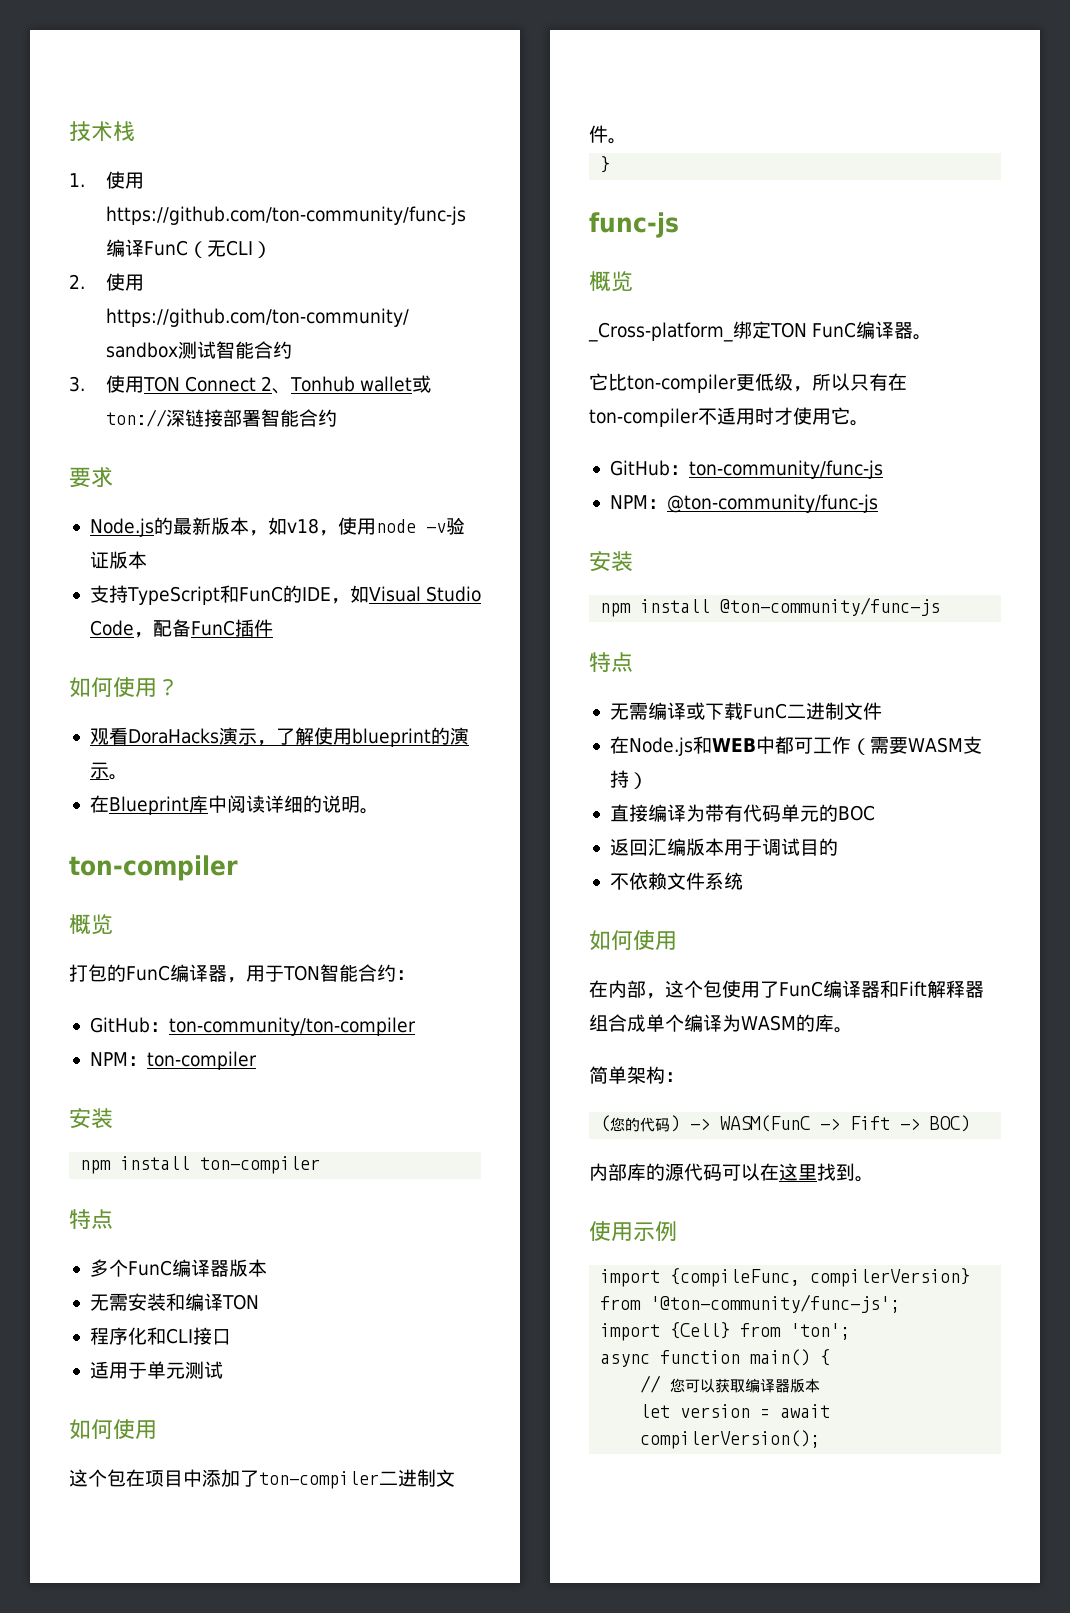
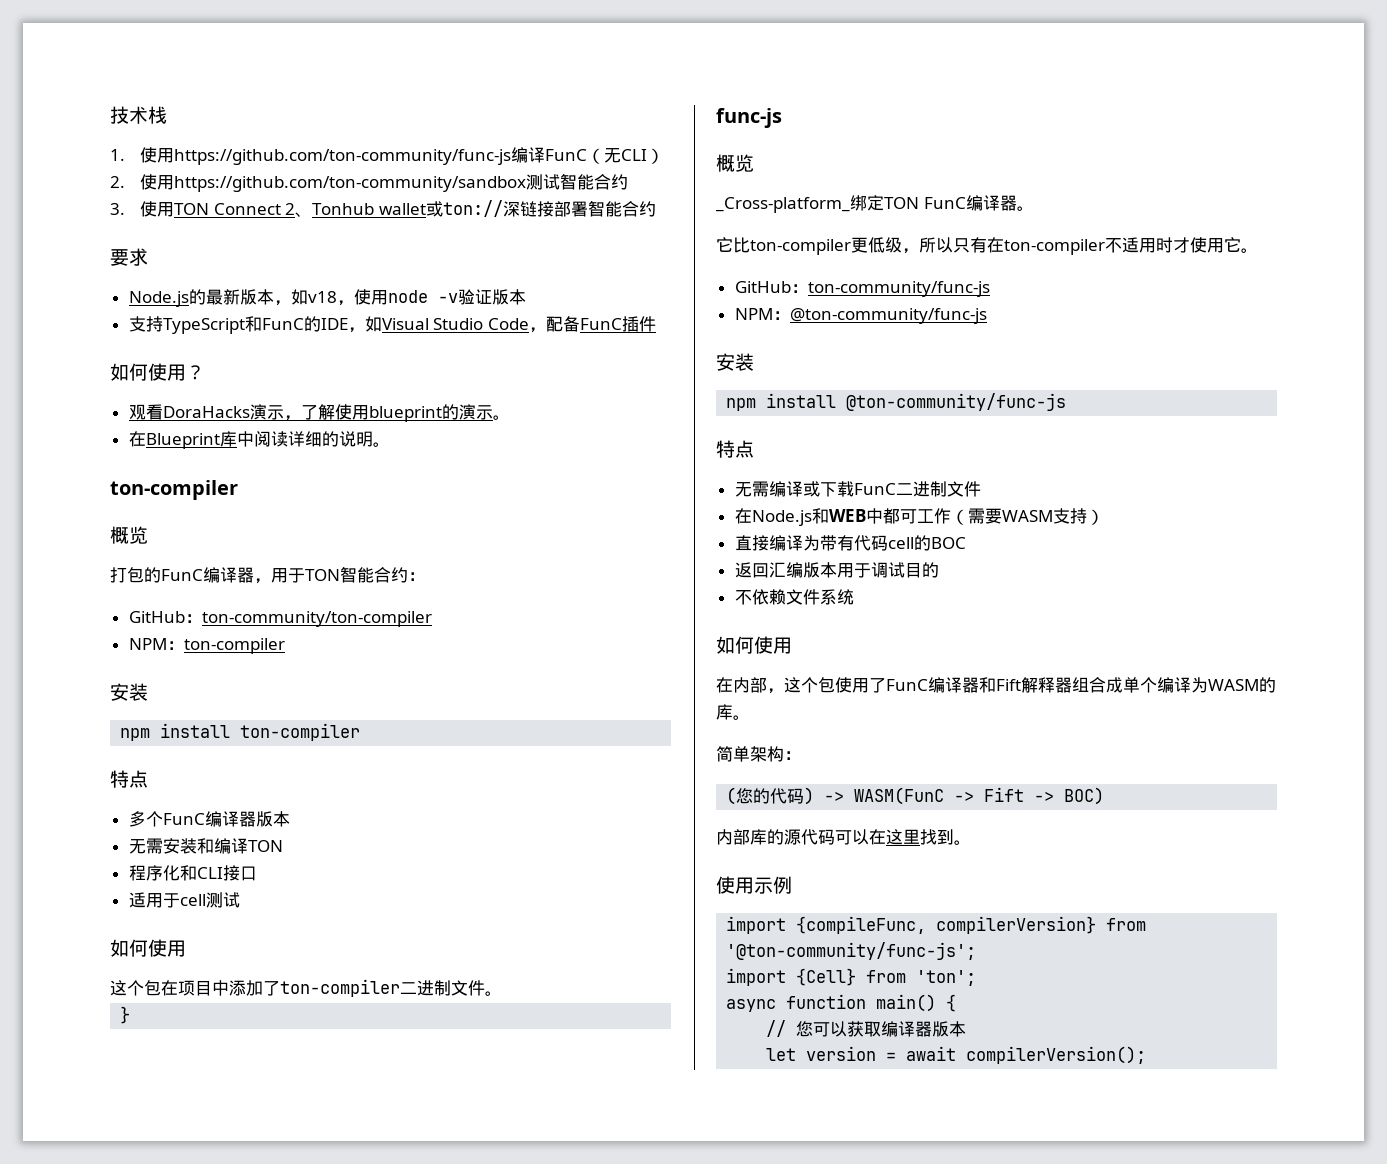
[146,1361,185,1379] 单元 -> [179,894,206,906] cell
[780,804,819,822] 单元 -> [887,537,914,549] cell

